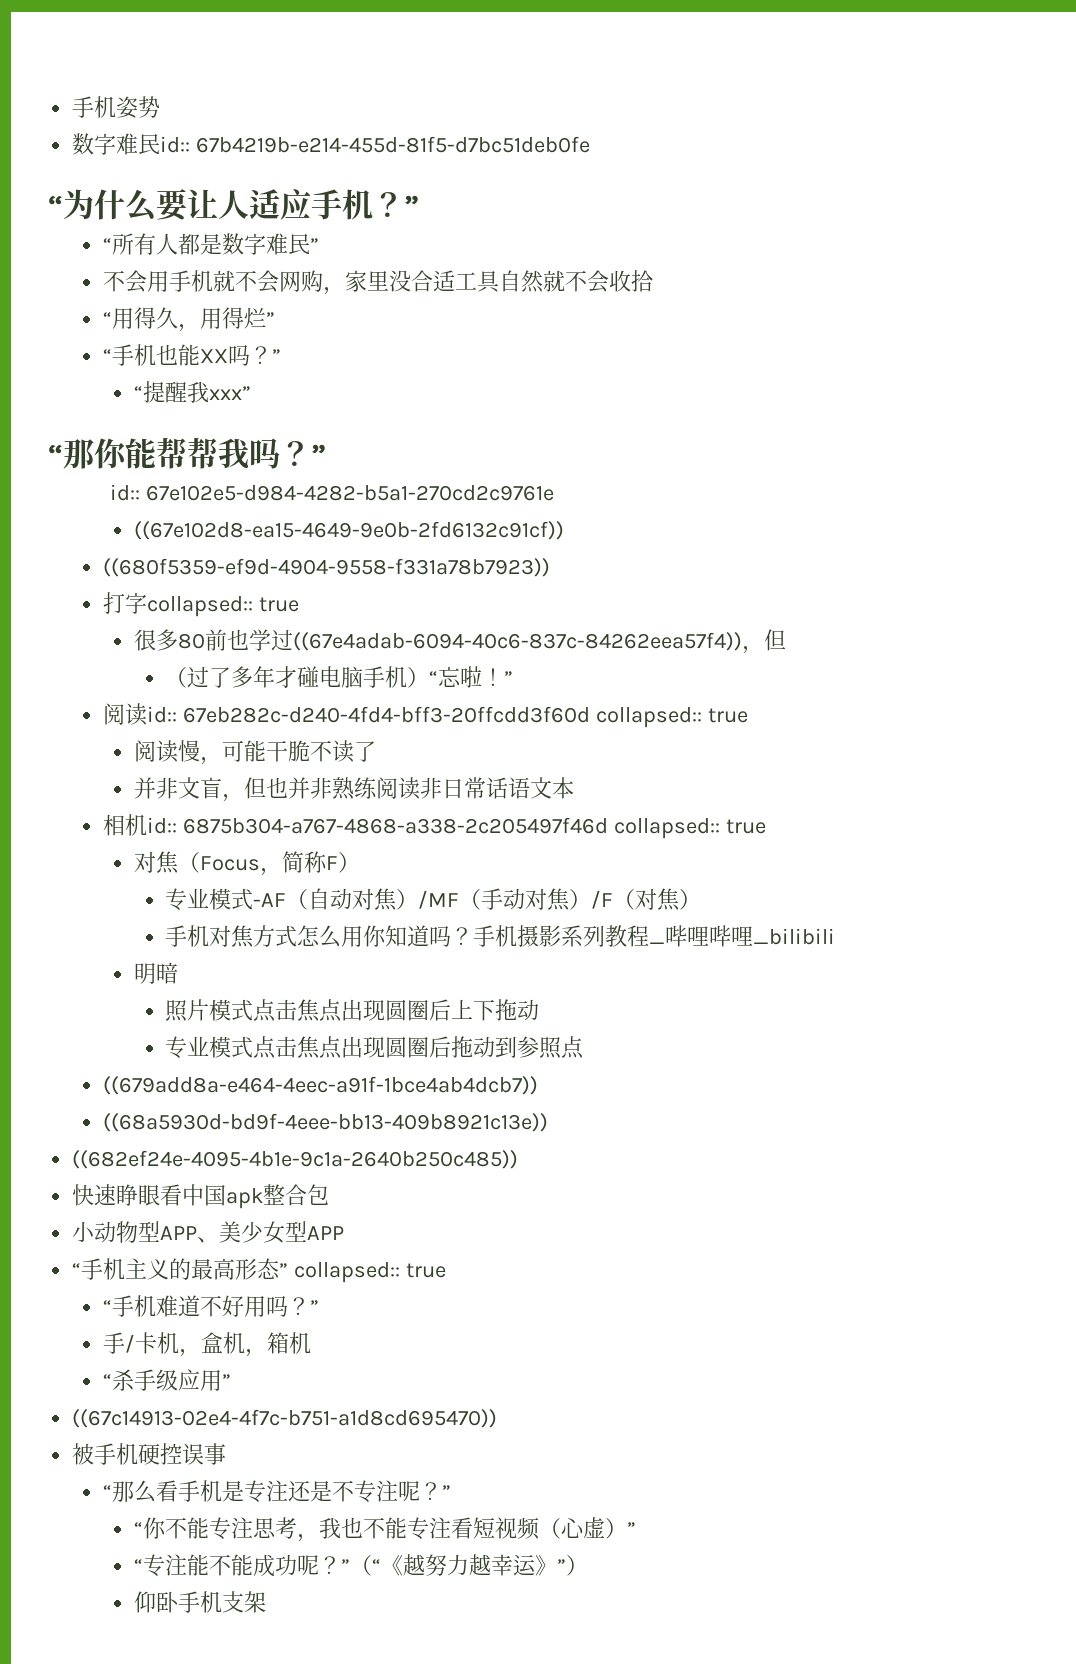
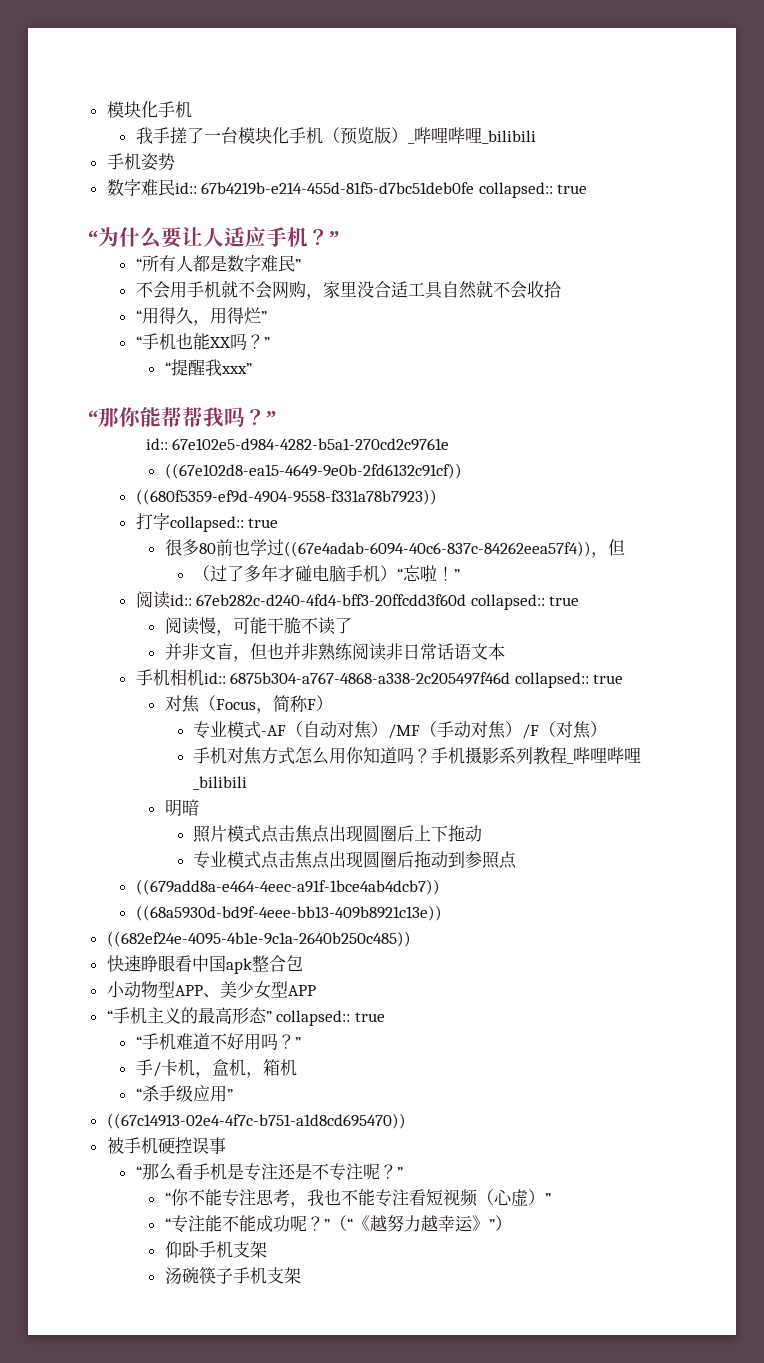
(72, 107) none -> [106,101,192,118] [135,127,536,145] 模块化手机 // 我手搓了一台模块化手机（预览版）_哔哩哔哩_bilibili //
(591, 144) none -> [478,182,588,198] collapsed:: true
(575, 788) none -> [135,669,170,686] 手机
(267, 1602) none -> [164,1267,301,1285] // 汤碗筷子手机支架

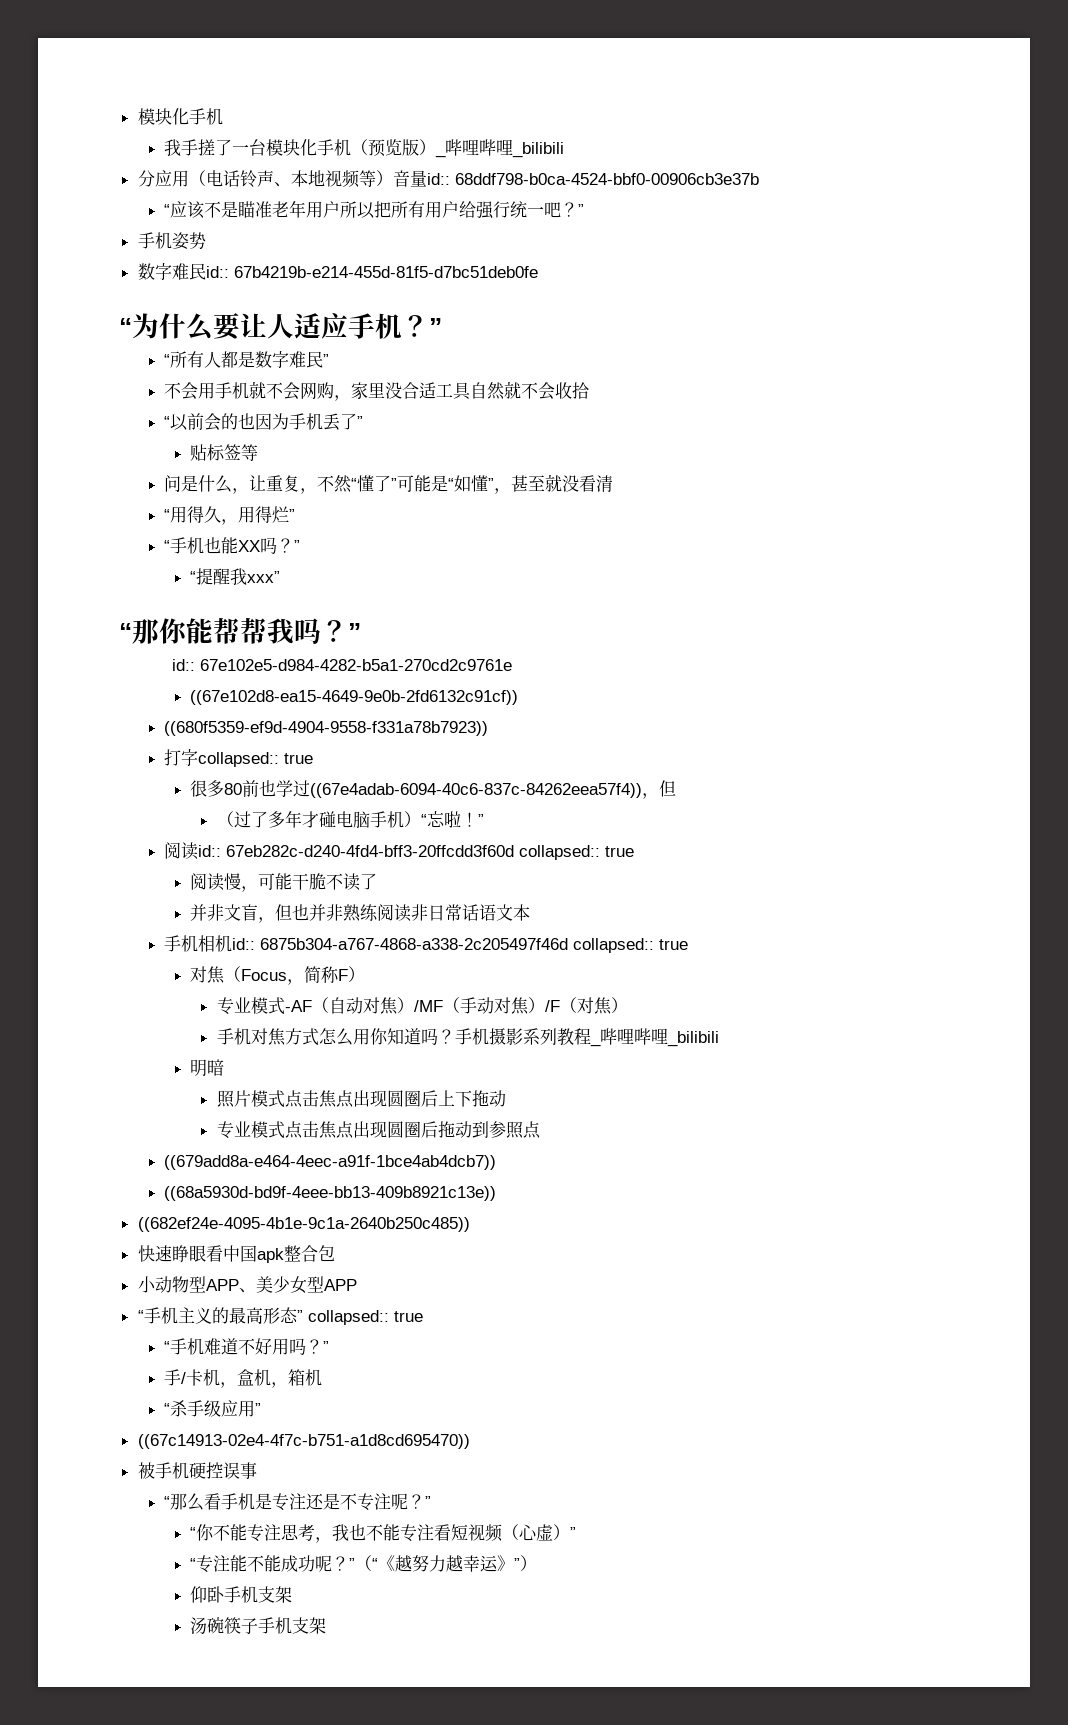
(536, 137) none -> [137,170,759,188] [164,200,585,219] // 分应用（电话铃声、本地视频等）音量id:: 68ddf798-b0ca-4524-bbf0-00906cb3e37b // “应该不是瞄准老年用户所以把所有用户给强行统一吧？”
[478,182,588,198] collapsed:: true -> (538, 272) none
(561, 289) none -> [164,413,364,431] [190,444,259,461] [164,474,614,494] // “以前会的也因为手机丢了” // 贴标签等 // 问是什么，让重复，不然“懂了”可能是“如懂”，甚至就没看清

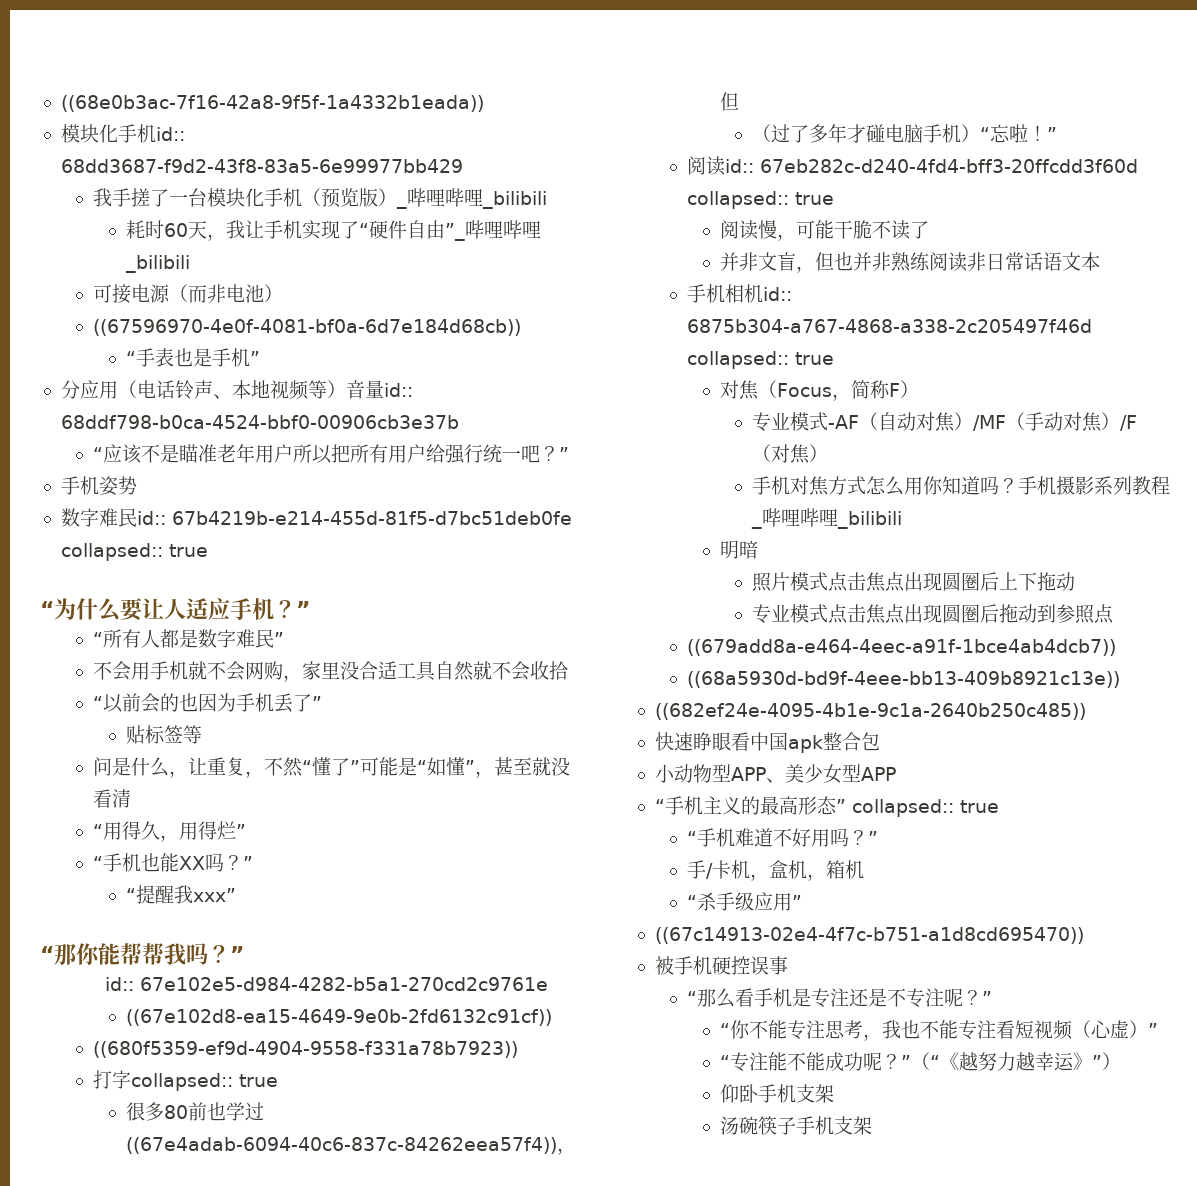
[137,108,223,125] 模块化手机 -> [60,95,484,112] [60,124,185,143] [60,159,463,173] ((68e0b3ac-7f16-42a8-9f5f-1a4332b1eada)) // 模块化手机id:: 68dd3687-f9d2-43f8-83a5-6e99977bb429
(565, 150) none -> [125,220,541,241] [124,255,190,273] [93,284,284,304] [93,319,522,336] [125,348,260,367] // 耗时60天，我让手机实现了“硬件自由”_哔哩哔哩_bilibili // 可接电源（而非电池） // ((67596970-4e0f-4081-bf0a-6d7e184d68cb)) // “手表也是手机”
(538, 272) none -> [60,543,208,561] collapsed:: true

